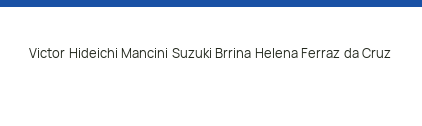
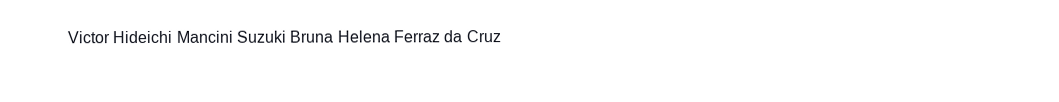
[215,48,252,58] Brrina -> [289,30,334,43] Bruna

